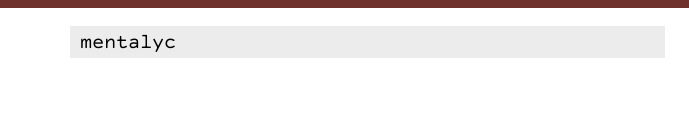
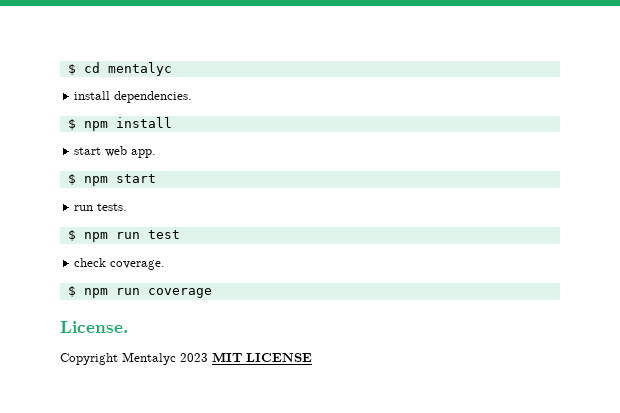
(79, 43) none -> [67,62,100,75] $ cd
(176, 43) none -> [74,91,193,103] [67,117,172,131] [74,146,157,158] [67,174,156,186] [74,203,128,211] [67,230,180,242] [74,258,166,270] [67,286,212,298] [60,321,128,333] [60,352,312,365] // install dependencies. // $ npm install // start web app. // $ npm start // run tests. // $ npm run test // check coverage. // $ npm run coverage // License. // Copyright Mentalyc 2023 MIT LICENSE

